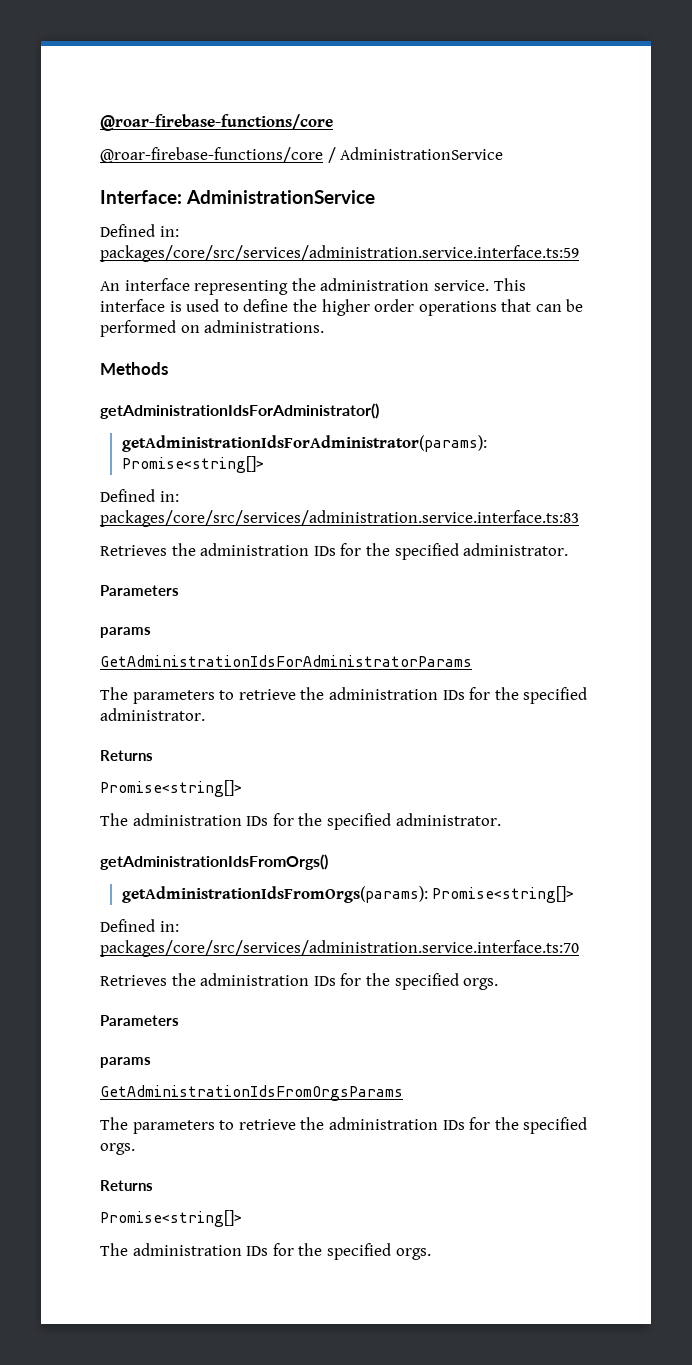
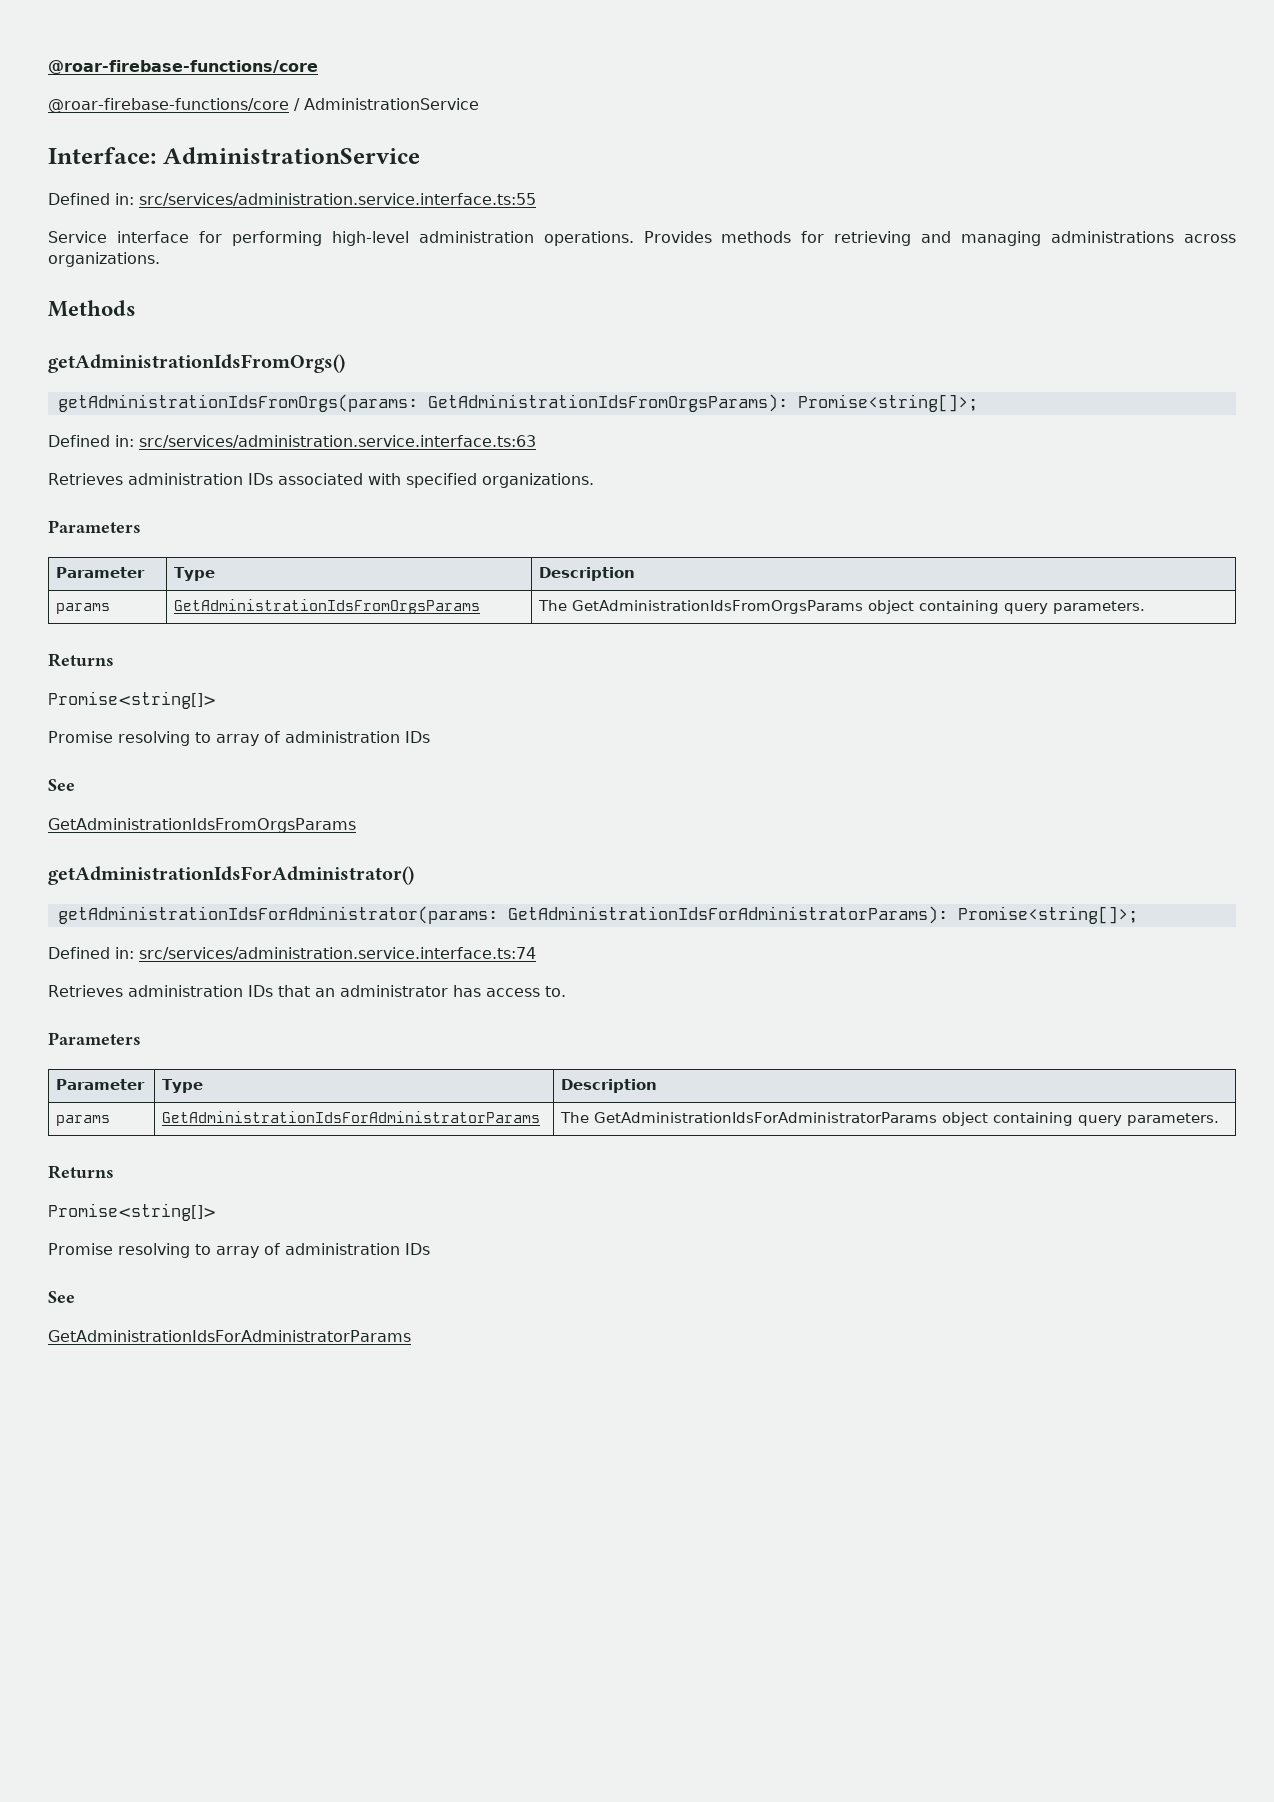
[100,245,579,262] [100,278,526,295] [100,299,584,316] [100,320,325,337] [100,362,168,375] [100,403,379,419] [121,435,487,452] [121,456,264,473] [100,489,179,502] [100,510,579,527] [100,543,569,560] [100,585,179,596] [100,627,151,638] [100,655,472,667] [100,687,588,704] [100,708,205,721] [100,750,153,761] [100,780,242,797] [100,813,501,830] [100,854,328,870] [121,886,575,903] [100,919,179,932] [100,940,579,957] [100,973,499,990] [100,1015,179,1026] [100,1057,151,1068] [100,1085,403,1101] [100,1117,588,1134] [100,1143,135,1155] [100,1180,153,1191] [100,1210,242,1227] [100,1243,431,1260] packages/core/src/services/administration.service.interface.ts:59 // An interface representing the administration service. This interface is used to define the higher order operations that can be performed on administrations. // Methods // getAdministrationIdsForAdministrator() // getAdministrationIdsForAdministrator(params): Promise<string[]> // Defined in: packages/core/src/services/administration.service.interface.ts:83 // Retrieves the administration IDs for the specified administrator. // Parameters // params // GetAdministrationIdsForAdministratorParams // The parameters to retrieve the administration IDs for the specified administrator. // Returns // Promise<string[]> // The administration IDs for the specified administrator. // getAdministrationIdsFromOrgs() // getAdministrationIdsFromOrgs(params): Promise<string[]> // Defined in: packages/core/src/services/administration.service.interface.ts:70 // Retrieves the administration IDs for the specified orgs. // Parameters // params // GetAdministrationIdsFromOrgsParams // The parameters to retrieve the administration IDs for the specified orgs. // Returns // Promise<string[]> // The administration IDs for the specified orgs. -> [139,193,536,206] [48,231,1237,246] [48,252,160,267] [48,300,136,317] [48,354,345,373] [57,394,978,412] [48,435,536,448] [48,473,594,488] [48,520,141,533] [56,567,146,578] [174,567,216,581] [539,567,636,581] [56,603,111,614] [174,599,481,614] [538,600,1146,614] [48,653,114,667] [48,691,216,709] [48,731,430,746] [48,779,75,791] [48,818,356,833] [48,866,414,885] [57,906,1138,924] [48,947,536,960] [48,985,566,997] [48,1032,141,1045] [56,1079,146,1090] [162,1079,204,1093] [561,1079,658,1093] [56,1115,111,1126] [162,1111,541,1123] [560,1112,1220,1126] [48,1165,114,1179] [48,1203,216,1221] [48,1243,430,1258] [48,1291,75,1303] [48,1330,411,1342] src/services/administration.service.interface.ts:55 // Service interface for performing high-level administration operations. Provides methods for retrieving and managing administrations across organizations. // Methods // getAdministrationIdsFromOrgs() // getAdministrationIdsFromOrgs(params: GetAdministrationIdsFromOrgsParams): Promise<string[]>; // Defined in: src/services/administration.service.interface.ts:63 // Retrieves administration IDs associated with specified organizations. // Parameters // Parameter | Type | Description // params | GetAdministrationIdsFromOrgsParams | The GetAdministrationIdsFromOrgsParams object containing query parameters. // Returns // Promise<string[]> // Promise resolving to array of administration IDs // See // GetAdministrationIdsFromOrgsParams // getAdministrationIdsForAdministrator() // getAdministrationIdsForAdministrator(params: GetAdministrationIdsForAdministratorParams): Promise<string[]>; // Defined in: src/services/administration.service.interface.ts:74 // Retrieves administration IDs that an administrator has access to. // Parameters // Parameter | Type | Description // params | GetAdministrationIdsForAdministratorParams | The GetAdministrationIdsForAdministratorParams object containing query parameters. // Returns // Promise<string[]> // Promise resolving to array of administration IDs // See // GetAdministrationIdsForAdministratorParams

